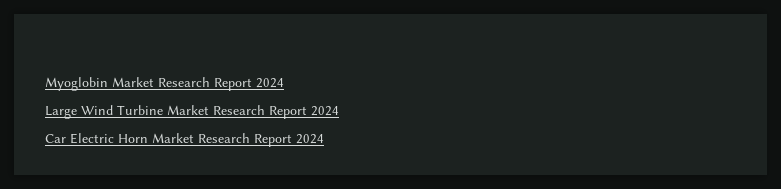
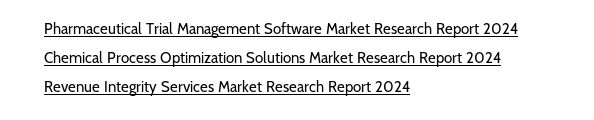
[45,77,284,91] [45,105,339,119] [45,133,148,144] Myoglobin Market Research Report 2024 // Large Wind Turbine Market Research Report 2024 // Car Electric Horn -> [44,22,519,38] [44,51,502,67] [44,81,215,96] Pharmaceutical Trial Management Software Market Research Report 2024 // Chemical Process Optimization Solutions Market Research Report 2024 // Revenue Integrity Services

